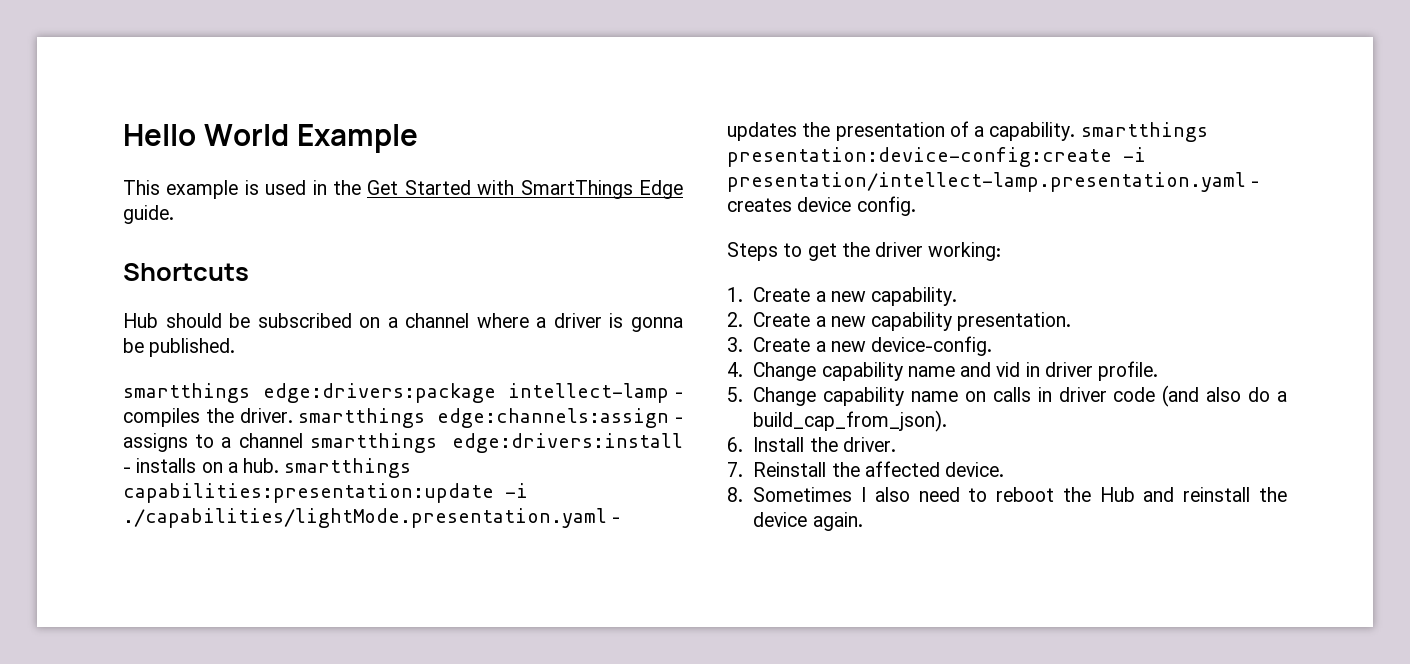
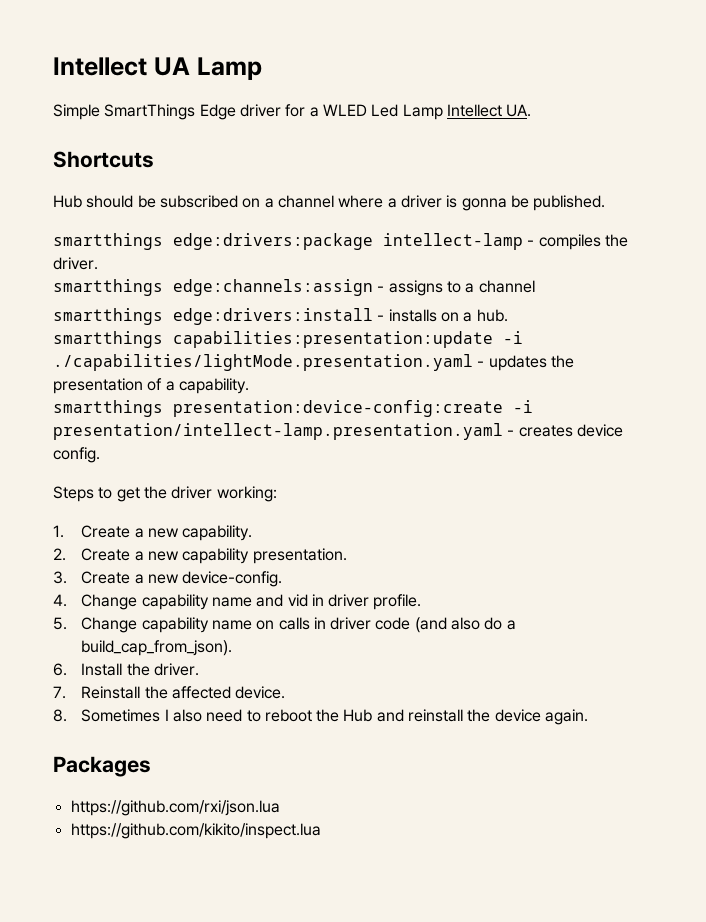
[123,124,418,153] [123,180,683,199] [123,205,174,224] Hello World Example // This example is used in the Get Started with SmartThings Edge guide. -> [53,57,262,80] [53,104,532,120] Intellect UA Lamp // Simple SmartThings Edge driver for a WLED Led Lamp Intellect UA.
(293, 415) none -> (98, 263) //
(303, 440) none -> (535, 286) //
(280, 465) none -> (508, 315) //
(1076, 131) none -> (249, 386) //
(863, 521) none -> [53,756,151,777] [70,800,280,816] [70,823,321,839] // Packages // https://github.com/rxi/json.lua // https://github.com/kikito/inspect.lua

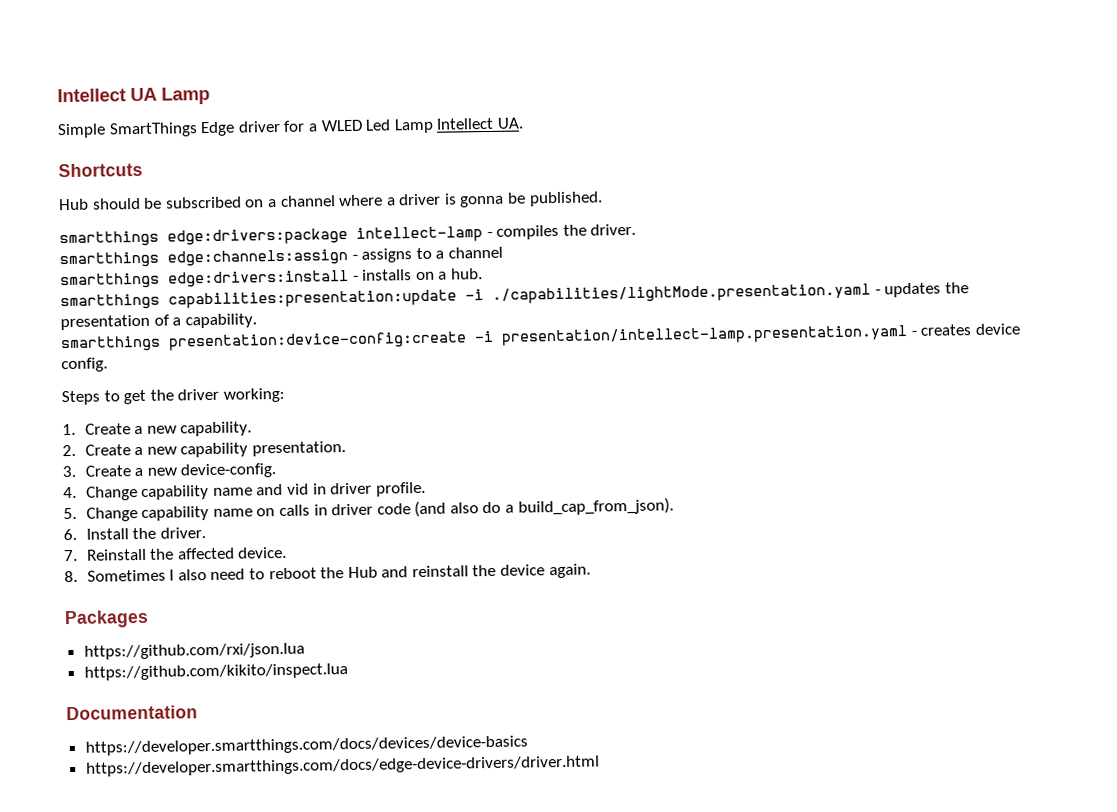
(321, 831) none -> [66,705,198,721] [84,735,528,756] [85,755,600,777] // Documentation // https://developer.smartthings.com/docs/devices/device-basics // https://developer.smartthings.com/docs/edge-device-drivers/driver.html

